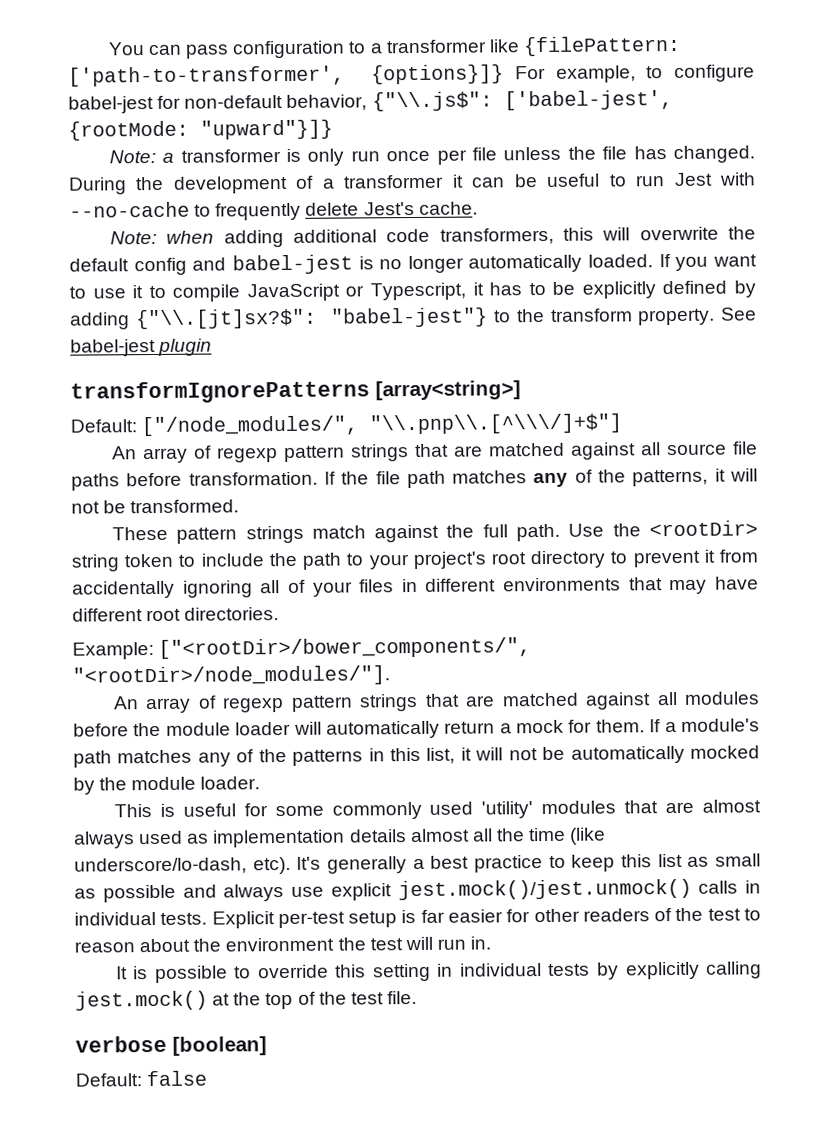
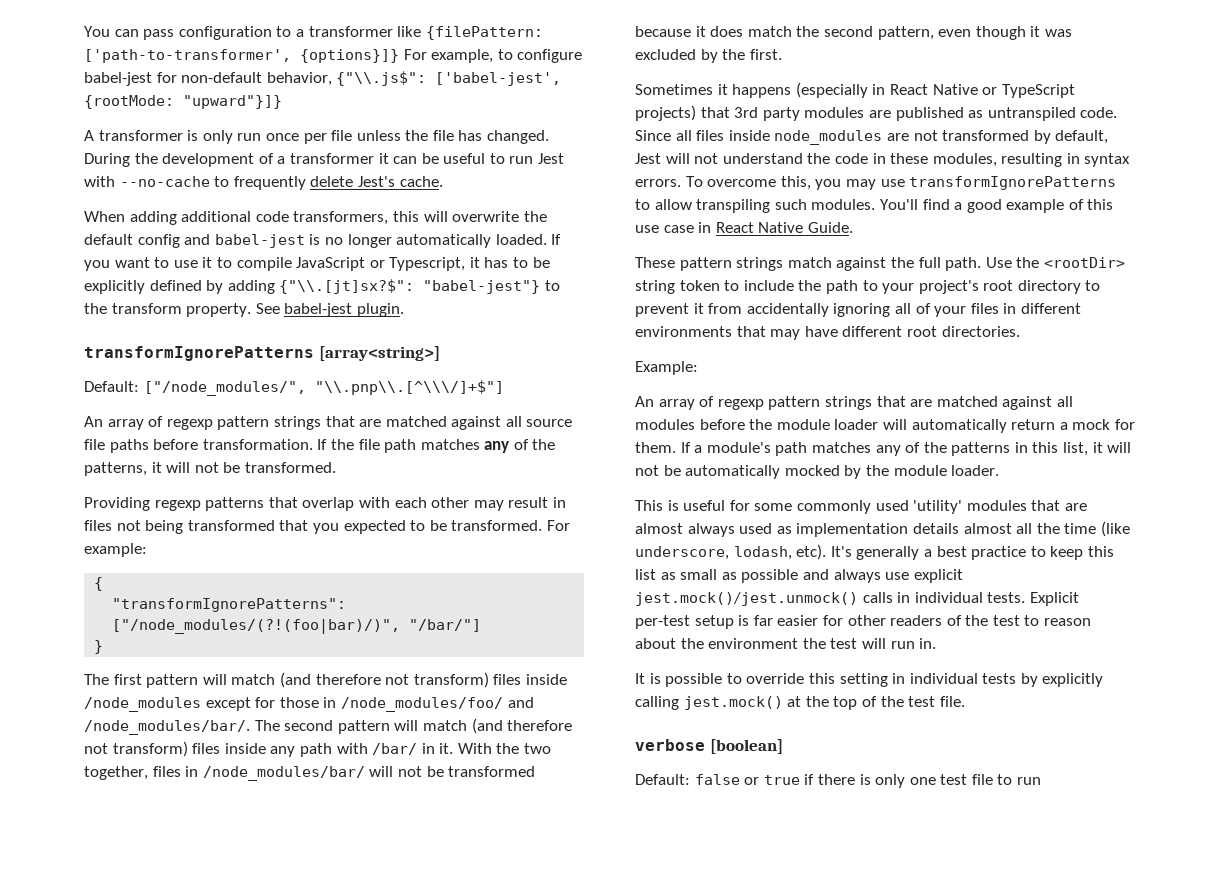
[108,149,175,164] Note: a -> [84,130,94,141] A
[109,230,215,245] Note: when -> [84,211,125,222] When
[158,338,213,356] plugin -> [356,303,404,317] plugin.
(240, 506) none -> [84,497,566,511] [84,520,570,534] [84,543,147,557] [94,577,104,591] [112,598,347,612] [112,619,482,634] [94,640,104,654] [84,672,567,688] [84,697,534,712] [84,718,573,735] [84,741,552,757] [84,766,536,781] [635,26,1072,40] [635,49,782,63] [635,82,1075,98] [635,105,1118,121] [635,130,1109,145] [635,153,1131,167] [635,176,1117,190] [635,199,1114,213] [635,222,853,233] // Providing regexp patterns that overlap with each other may result in files not being transformed that you expected to be transformed. For example: // { // "transformIgnorePatterns": ["/node_modules/(?!(foo|bar)/)", "/bar/"] // } // The first pattern will match (and therefore not transform) files inside /node_modules except for those in /node_modules/foo/ and /node_modules/bar/. The second pattern will match (and therefore not transform) files inside any path with /bar/ in it. With the two together, files in /node_modules/bar/ will not be transformed because it does match the second pattern, even though it was excluded by the first. // Sometimes it happens (especially in React Native or TypeScript projects) that 3rd party modules are published as untranspiled code. Since all files inside node_modules are not transformed by default, Jest will not understand the code in these modules, resulting in syntax errors. To overcome this, you may use transformIgnorePatterns to allow transpiling such modules. You'll find a good example of this use case in React Native Guide.
[158,637,532,659] [72,665,390,687] ["<rootDir>/bower_components/", "<rootDir>/node_modules/"]. -> (698, 368) none
[74,857,247,875] underscore/lo-dash, -> [635,546,792,560] underscore, lodash,
(208, 1078) none -> [744,774,1042,788] or true if there is only one test file to run

